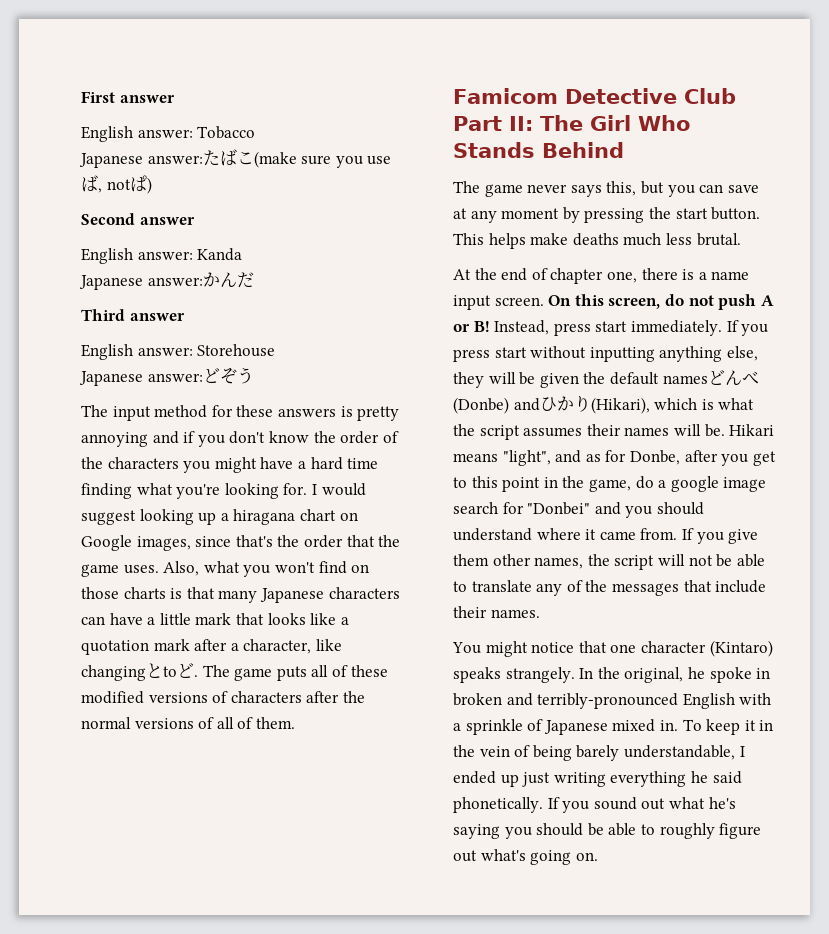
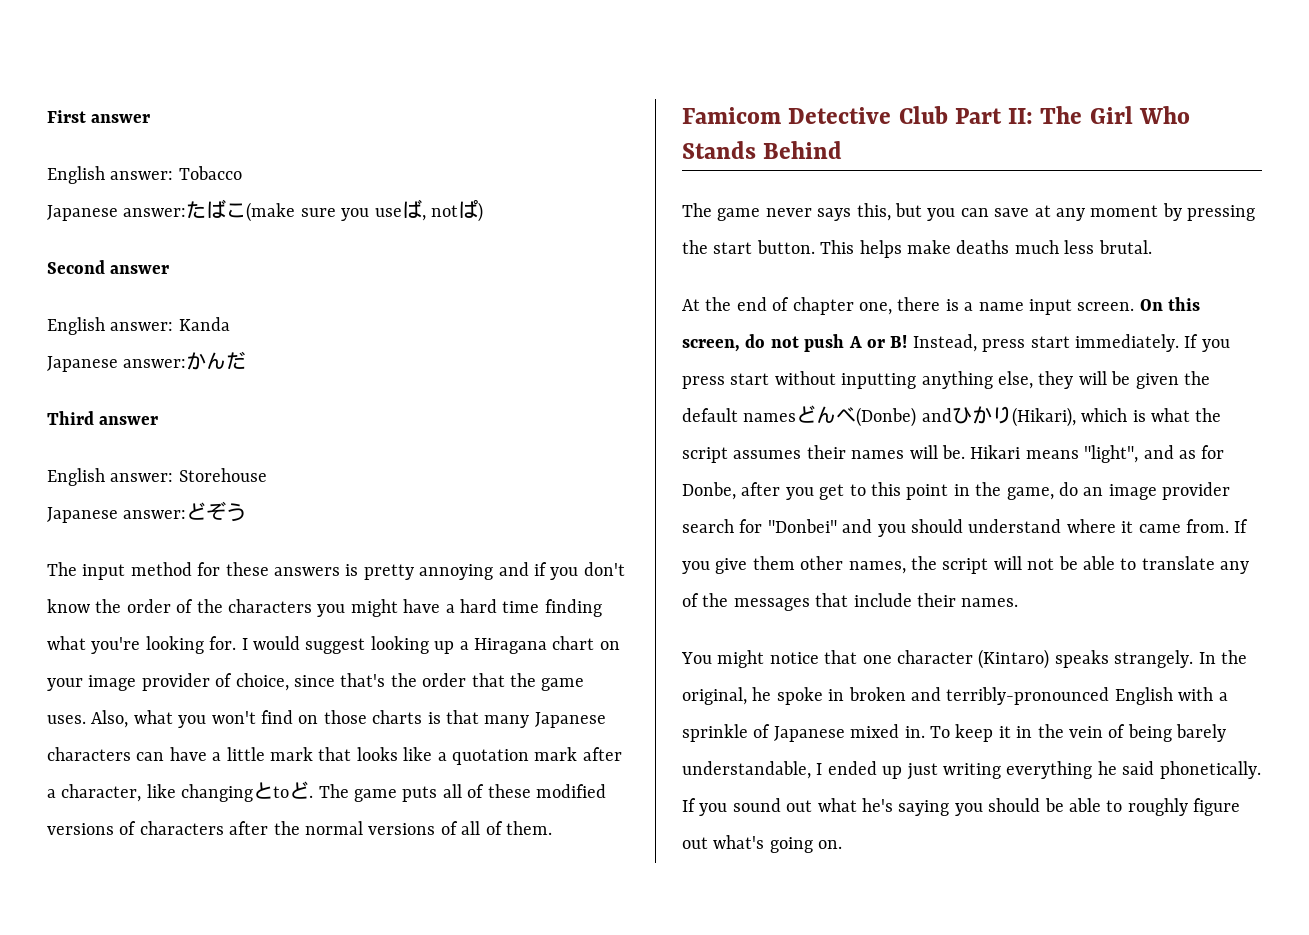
[233,509,296,525] hiragana -> [473,638,547,654] Hiragana
[81,535,191,551] Google images, -> [47,673,289,691] your image provider of choice,
[658,476,767,492] a google image -> [1083,482,1231,500] an image provider

